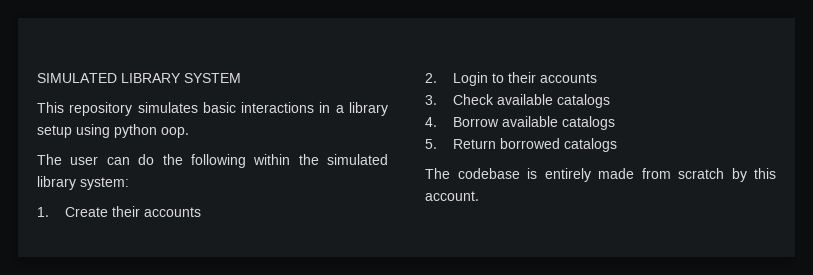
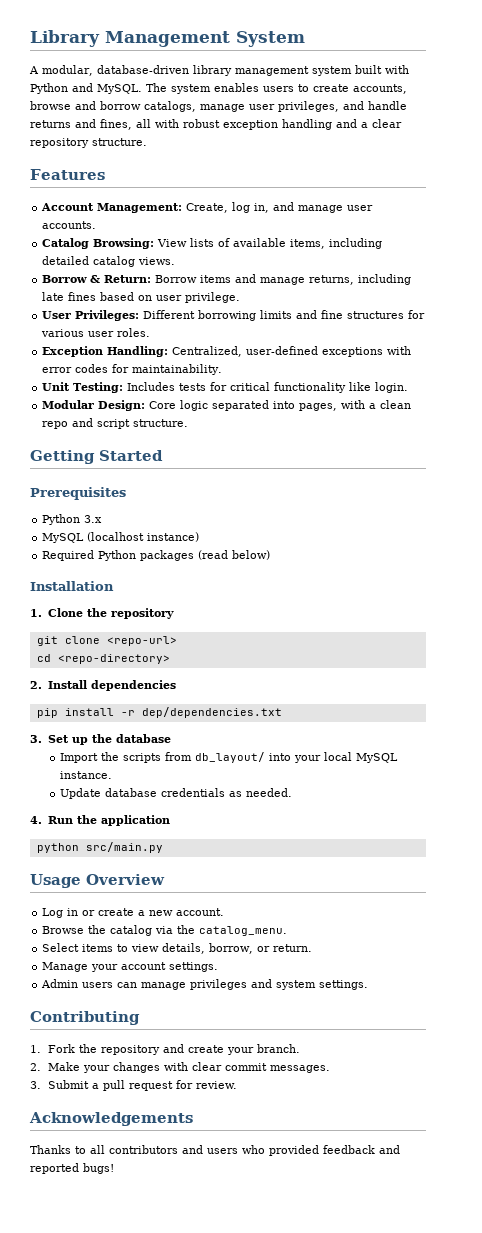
[37,73,241,83] [37,102,388,116] [37,124,189,138] [37,154,388,168] [37,176,129,190] [37,206,201,217] [425,72,597,86] [425,94,610,108] [425,116,615,130] [425,138,617,152] [425,168,776,182] [425,191,479,201] SIMULATED LIBRARY SYSTEM // This repository simulates basic interactions in a library setup using python oop. // The user can do the following within the simulated library system: // 1. Create their accounts // 2. Login to their accounts // 3. Check available catalogs // 4. Borrow available catalogs // 5. Return borrowed catalogs // The codebase is entirely made from scratch by this account. -> [30,30,305,47] [29,65,409,76] [30,83,407,94] [30,101,407,112] [30,119,402,130] [30,138,147,148] [30,169,105,180] [41,202,374,213] [42,221,97,229] [42,238,383,249] [42,256,176,267] [42,274,412,285] [42,292,241,303] [42,310,426,321] [41,328,151,337] [42,346,412,357] [42,364,223,375] [42,382,409,393] [42,400,412,411] [42,418,189,429] [30,450,163,464] [30,487,126,500] [42,514,103,525] [42,532,200,543] [42,550,271,561] [30,581,114,591] [30,608,174,619] [36,636,177,646] [36,654,170,664] [30,680,176,691] [36,707,282,718] [30,734,171,745] [59,752,398,763] [59,771,112,779] [59,788,292,799] [30,815,170,826] [36,842,163,853] [30,874,165,888] [42,908,225,918] [42,925,288,936] [42,943,313,954] [42,962,219,972] [41,979,369,990] [30,1011,140,1025] [30,1044,300,1055] [30,1062,330,1073] [30,1080,238,1091] [29,1112,193,1126] [30,1145,400,1156] [30,1163,114,1174] Library Management System // A modular, database-driven library management system built with Python and MySQL. The system enables users to create accounts, browse and borrow catalogs, manage user privileges, and handle returns and fines, all with robust exception handling and a clear repository structure. // Features // Account Management: Create, log in, and manage user accounts. // Catalog Browsing: View lists of available items, including detailed catalog views. // Borrow & Return: Borrow items and manage returns, including late fines based on user privilege. // User Privileges: Different borrowing limits and fine structures for various user roles. // Exception Handling: Centralized, user-defined exceptions with error codes for maintainability. // Unit Testing: Includes tests for critical functionality like login. // Modular Design: Core logic separated into pages, with a clean repo and script structure. // Getting Started // Prerequisites // Python 3.x // MySQL (localhost instance) // Required Python packages (read below) // Installation // 1. Clone the repository // git clone <repo-url> // cd <repo-directory> // 2. Install dependencies // pip install -r dep/dependencies.txt // 3. Set up the database // Import the scripts from db_layout/ into your local MySQL instance. // Update database credentials as needed. // 4. Run the application // python src/main.py // Usage Overview // Log in or create a new account. // Browse the catalog via the catalog_menu. // Select items to view details, borrow, or return. // Manage your account settings. // Admin users can manage privileges and system settings. // Contributing // 1. Fork the repository and create your branch. // 2. Make your changes with clear commit messages. // 3. Submit a pull request for review. // Acknowledgements // Thanks to all contributors and users who provided feedback and reported bugs!

